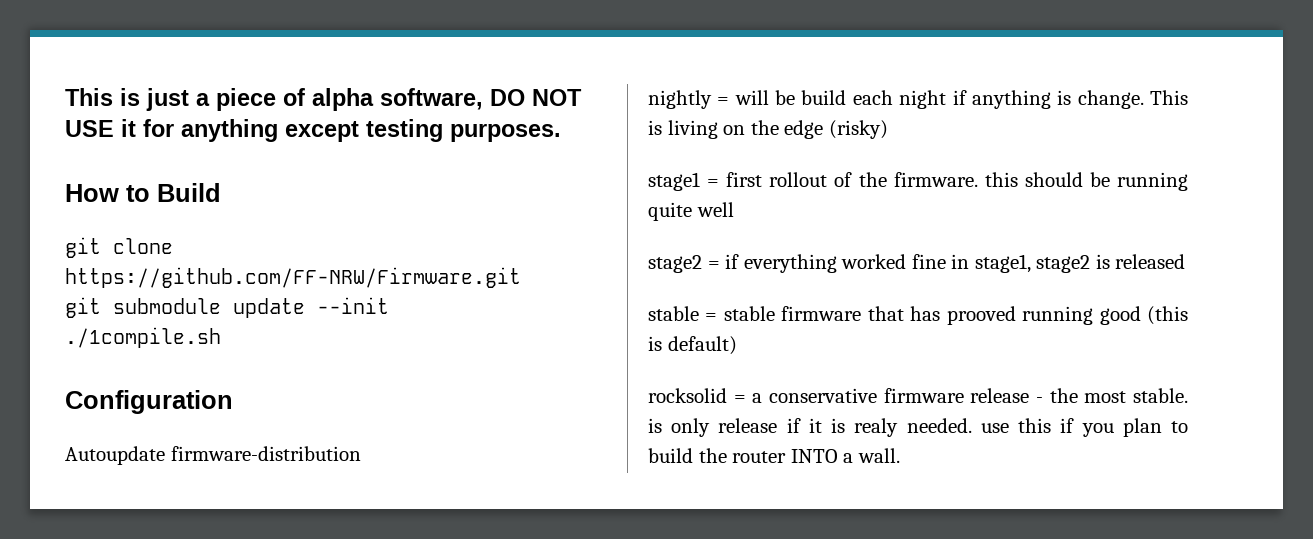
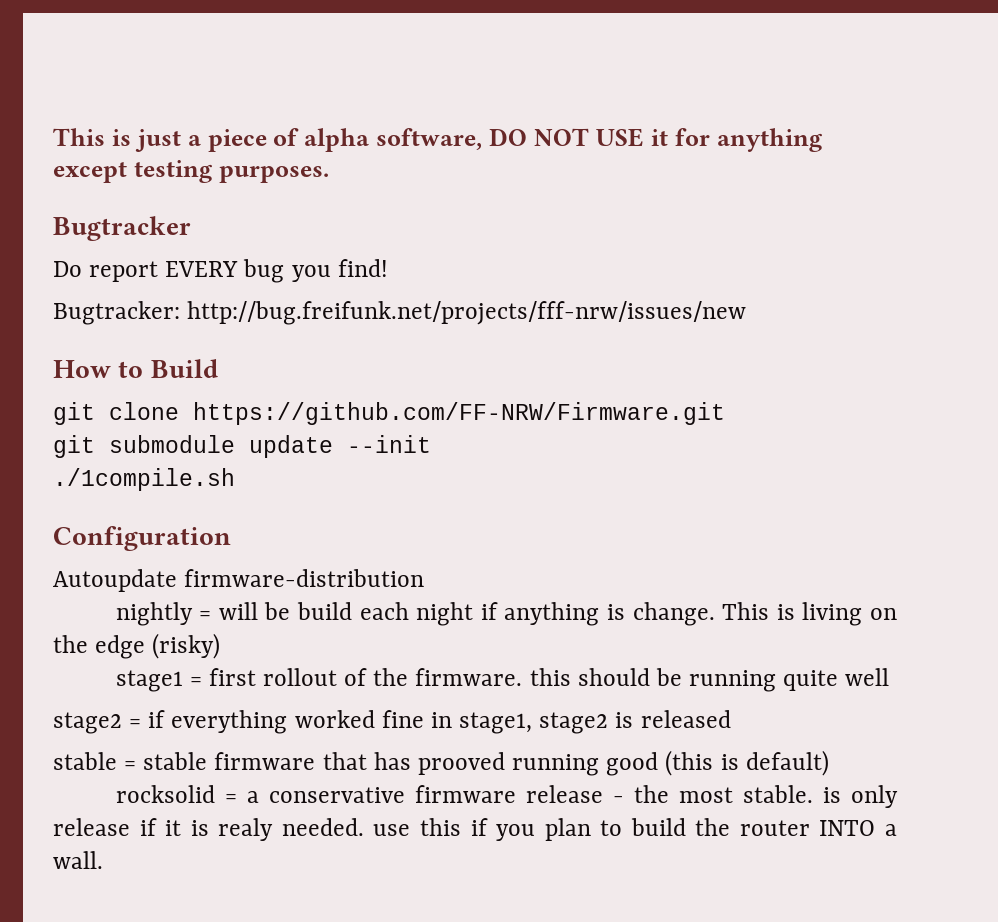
(561, 133) none -> [53,216,191,241] [53,259,388,283] [53,301,747,325] // Bugtracker // Do report EVERY bug you find! // Bugtracker: http://bug.freifunk.net/projects/fff-nrw/issues/new

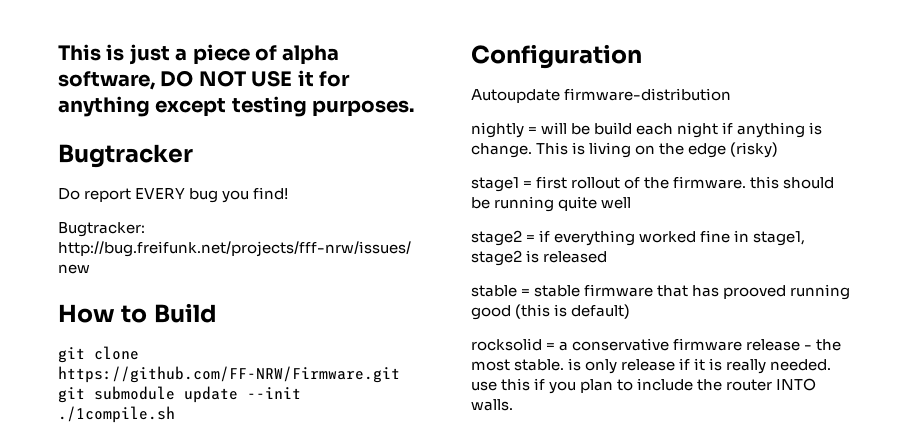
[218,818,274,841] realy -> [726,359,767,374] really
[630,818,686,836] build -> [637,378,694,391] include
[885,824,897,836] [53,851,103,869] a wall. -> [471,399,513,411] walls.

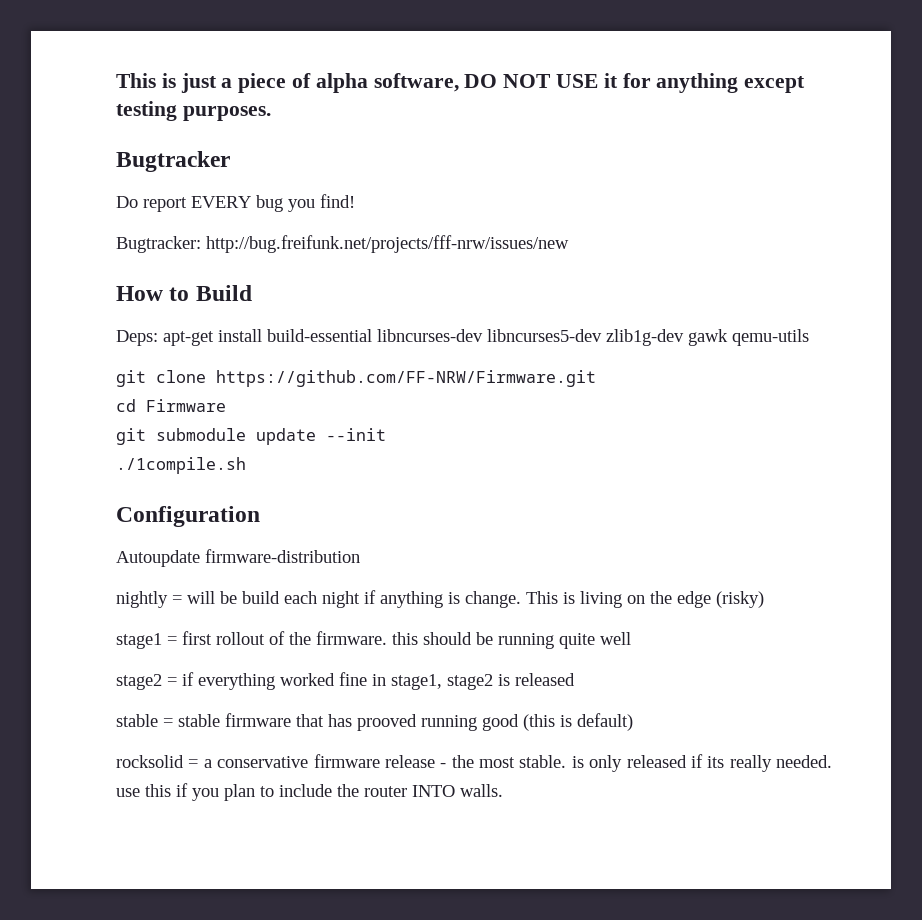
(217, 313) none -> [116,329,809,346] // Deps: apt-get install build-essential libncurses-dev libncurses5-dev zlib1g-dev gawk qemu-utils
(400, 374) none -> [116,399,226,412] // cd Firmware
[621,358,723,371] release if it is -> [626,754,725,768] released if its

